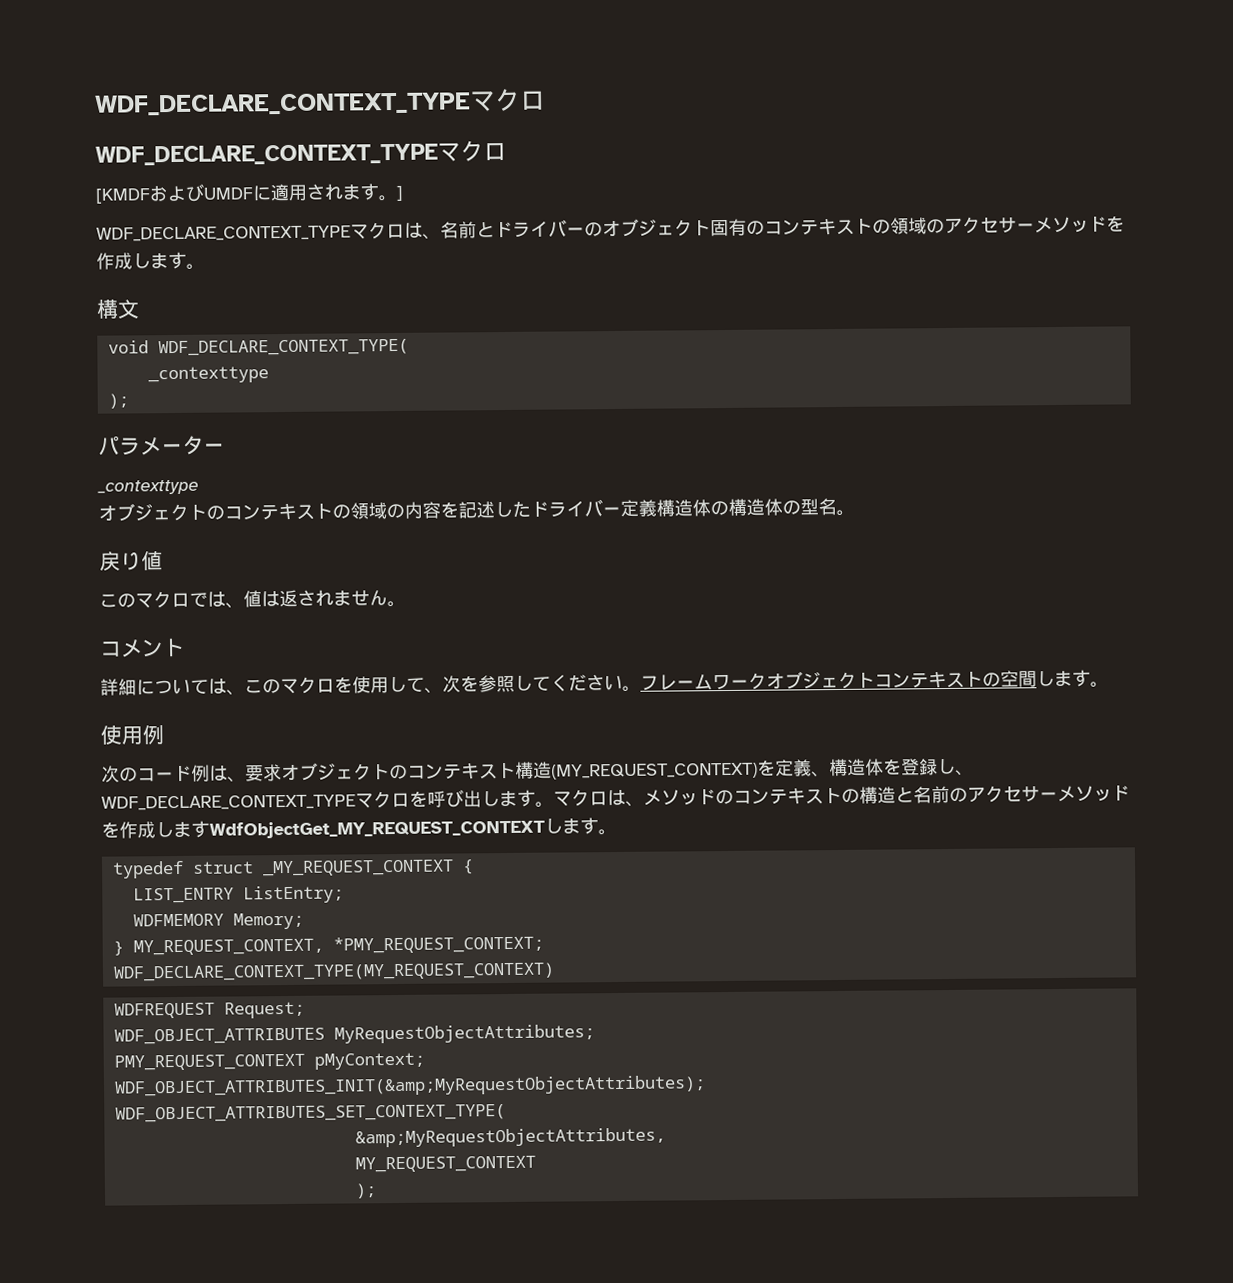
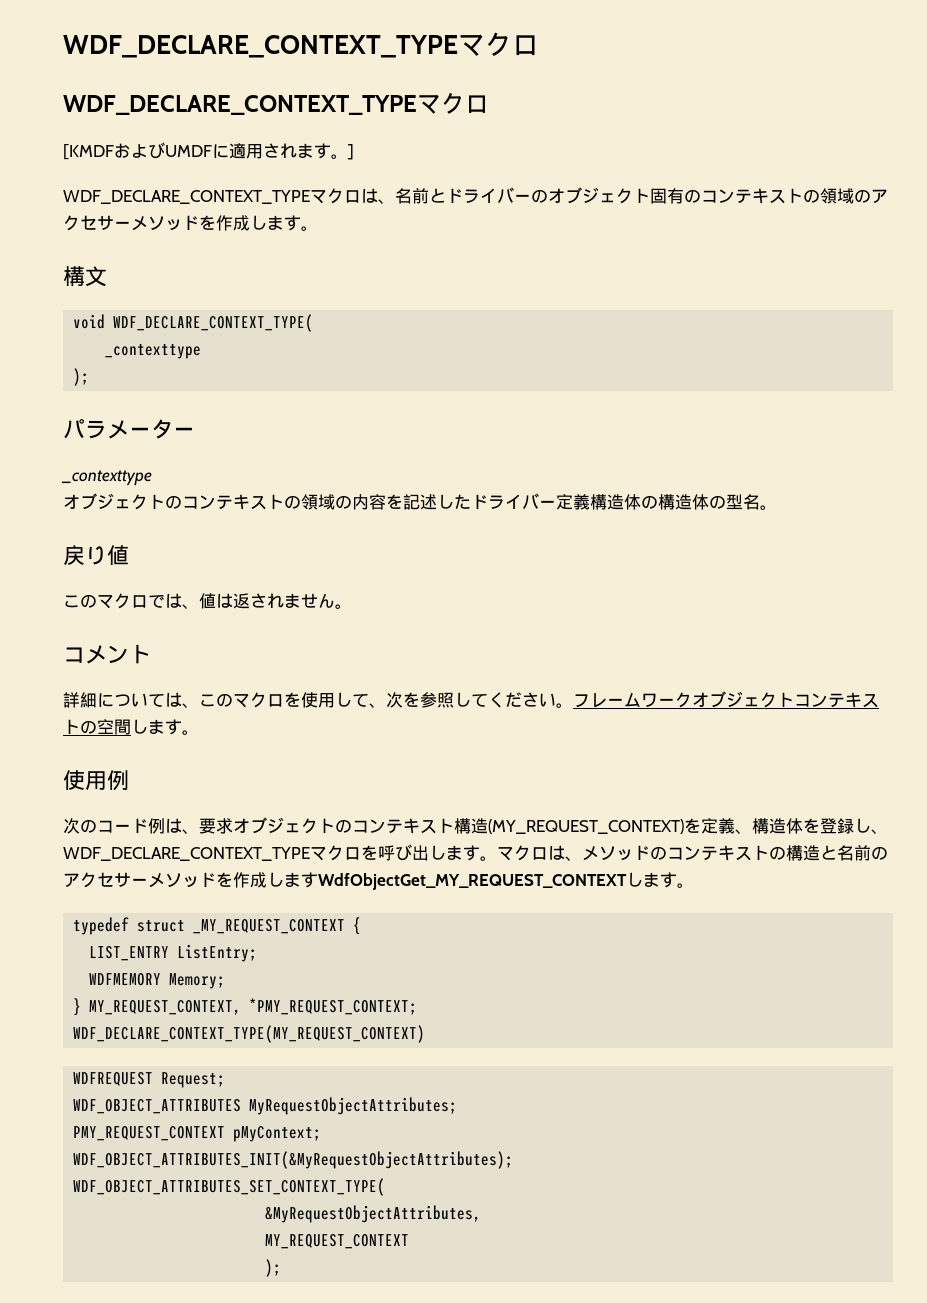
[113,1075,706,1098] WDF_OBJECT_ATTRIBUTES_INIT(&amp;MyRequestObjectAttributes); -> [73,1151,514,1169] WDF_OBJECT_ATTRIBUTES_INIT(&MyRequestObjectAttributes);
[354,1127,666,1148] &amp;MyRequestObjectAttributes, -> [265,1205,482,1223] &MyRequestObjectAttributes,

